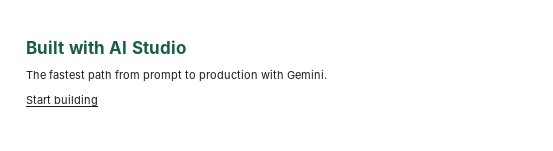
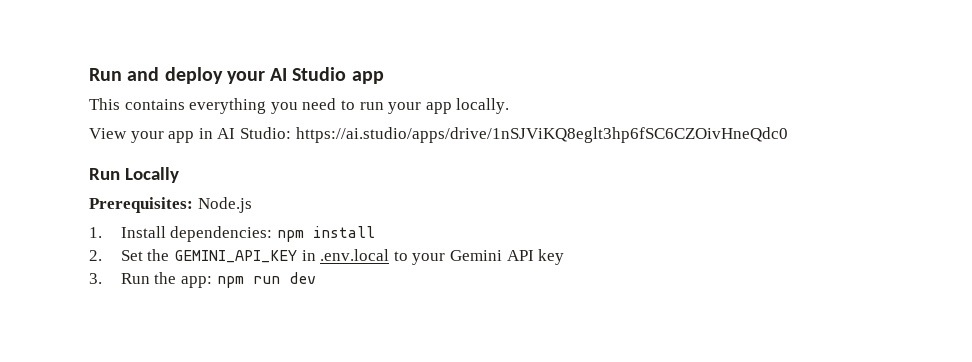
[26,40,186,54] [26,69,327,82] [26,94,98,106] Built with AI Studio // The fastest path from prompt to production with Gemini. // Start building -> [89,67,384,84] [89,98,510,114] [89,127,788,143] [89,167,179,183] [89,197,252,213] [89,226,375,242] [89,249,565,265] [89,272,316,288] Run and deploy your AI Studio app // This contains everything you need to run your app locally. // View your app in AI Studio: https://ai.studio/apps/drive/1nSJViKQ8eglt3hp6fSC6CZOivHneQdc0 // Run Locally // Prerequisites: Node.js // 1. Install dependencies: npm install // 2. Set the GEMINI_API_KEY in .env.local to your Gemini API key // 3. Run the app: npm run dev

